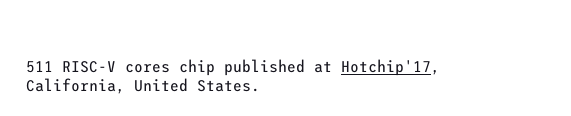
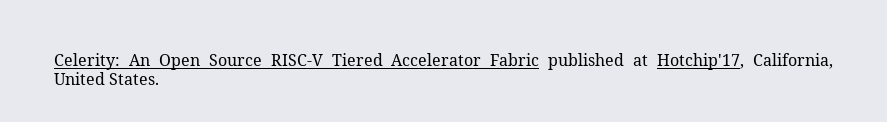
[26,59,215,76] 511 RISC-V cores chip -> [54,53,540,70] Celerity: An Open Source RISC-V Tiered Accelerator Fabric

